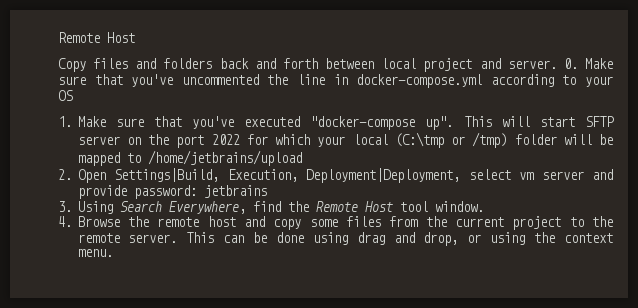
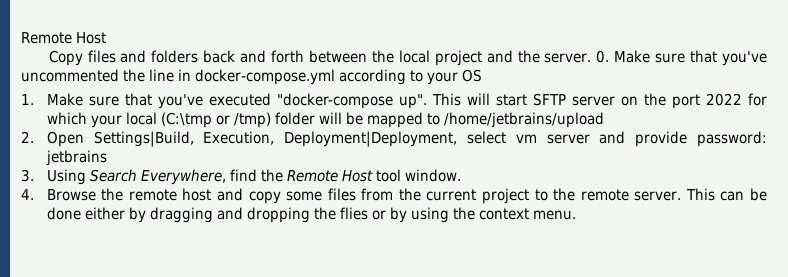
(375, 63) none -> [371,50,394,63] the
(501, 63) none -> [517,50,540,63] the
[312,232,482,246] using drag and drop, or -> [84,207,408,223] either by dragging and dropping the flies or by

